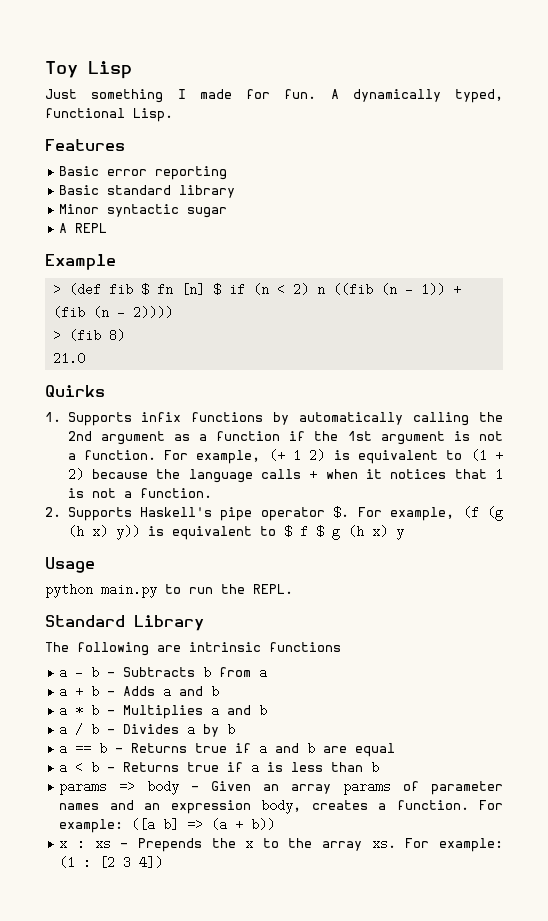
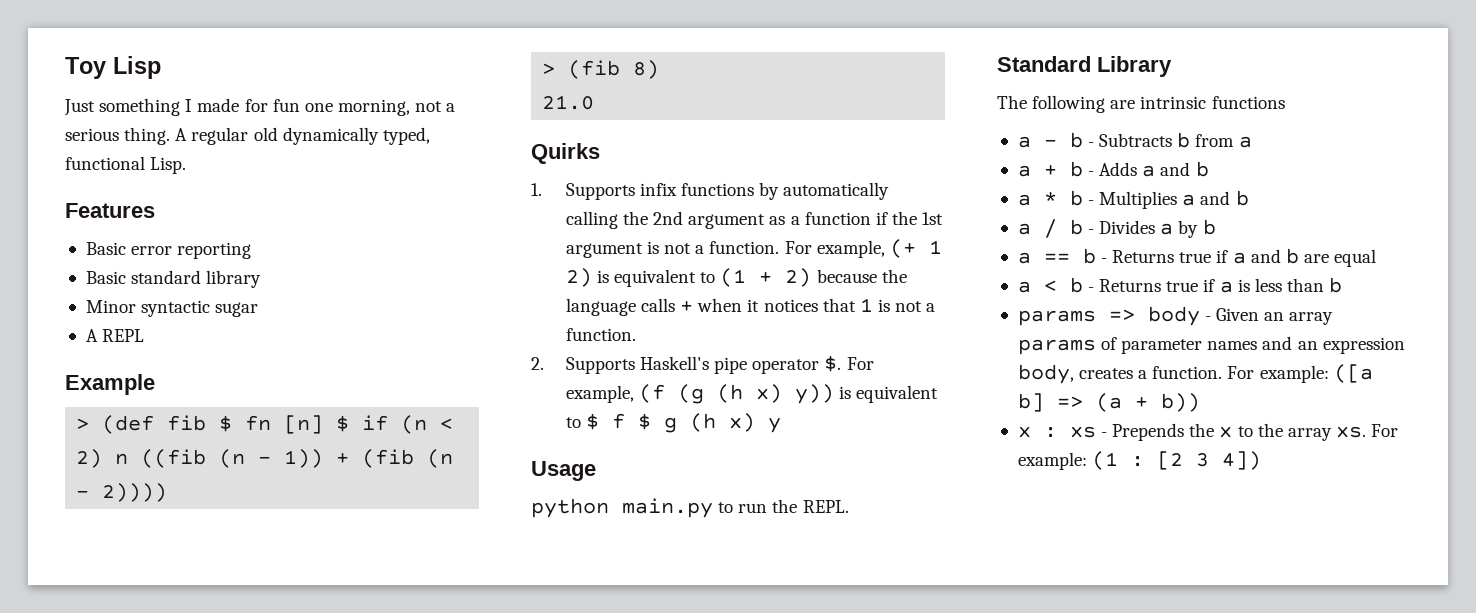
[284,89,339,99] fun. A -> [272,99,456,116] [65,127,278,145] fun one morning, not a serious thing. A regular old

